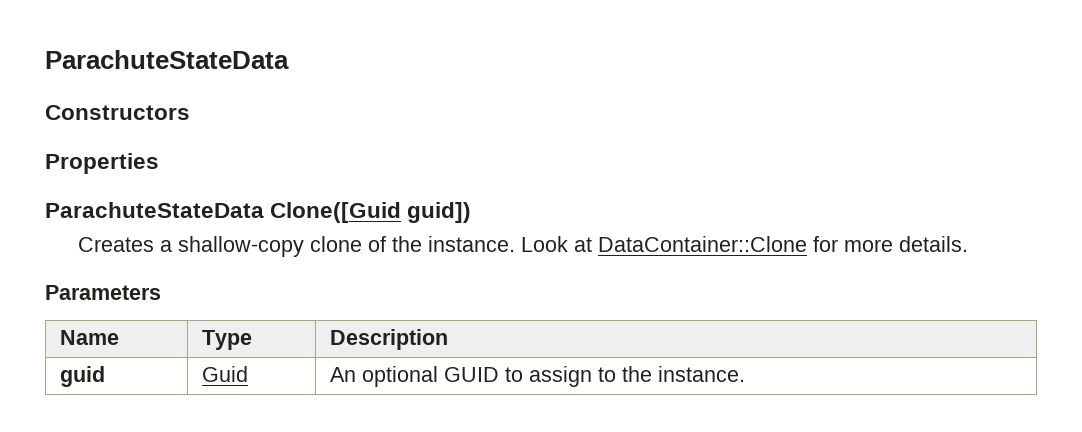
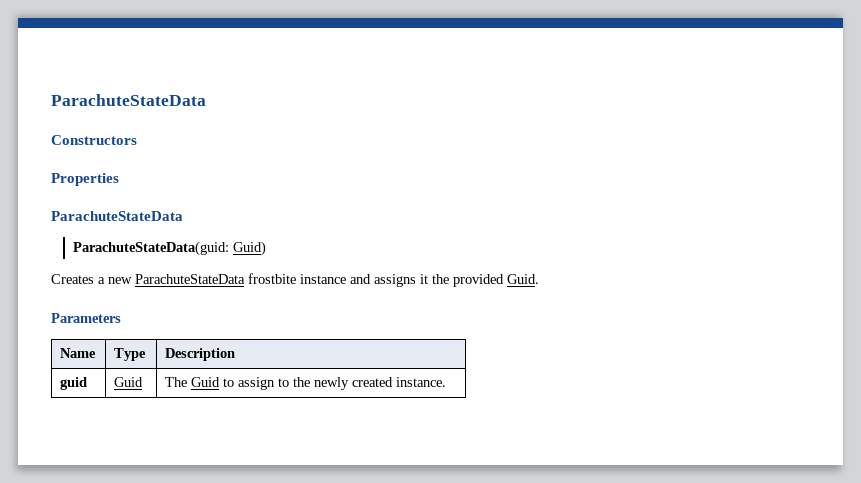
[270,202,472,223] Clone([Guid guid]) -> [72,241,266,256] // ParachuteStateData(guid: Guid)
[177,236,968,257] shallow-copy clone of the instance. Look at DataContainer::Clone for more details. -> [108,273,539,287] new ParachuteStateData frostbite instance and assigns it the provided Guid.
[330,366,500,387] An optional GUID -> [165,377,221,387] The Guid
(653, 374) none -> [314,377,394,390] newly created

